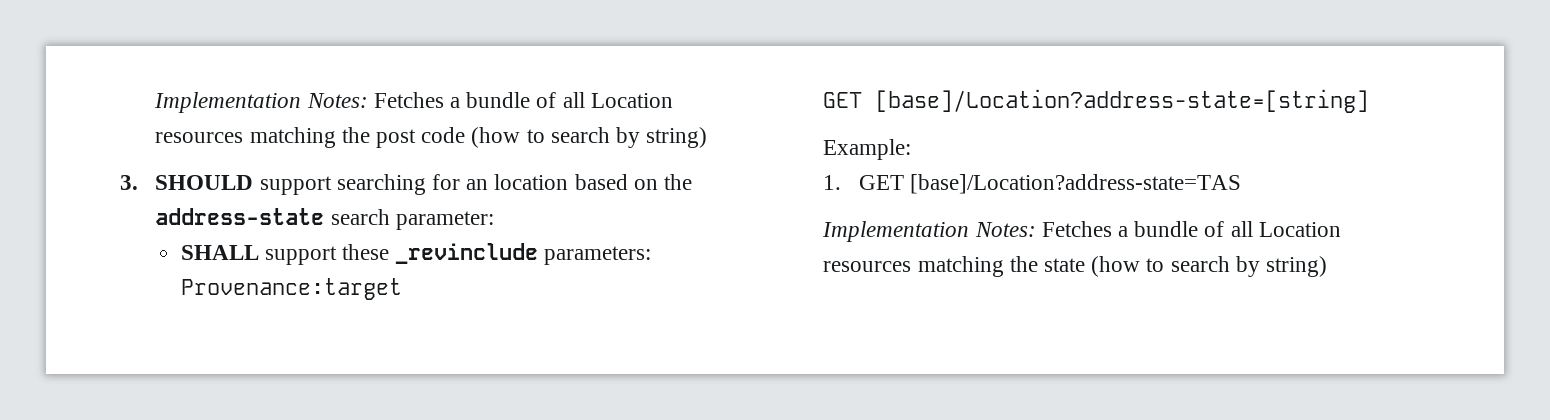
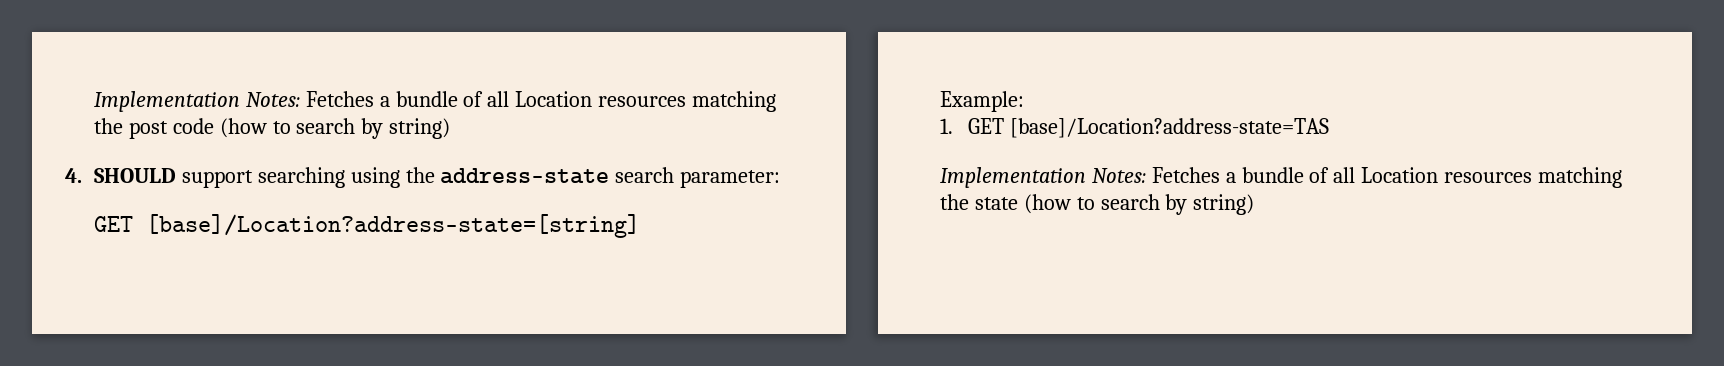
[120,175,138,190] 3. -> [65,168,82,183] 4.
[431,174,658,190] for an location based on -> [350,167,400,188] using
[180,243,652,265] [180,278,402,300] // SHALL support these _revinclude parameters: Provenance:target -> (781, 179) none

